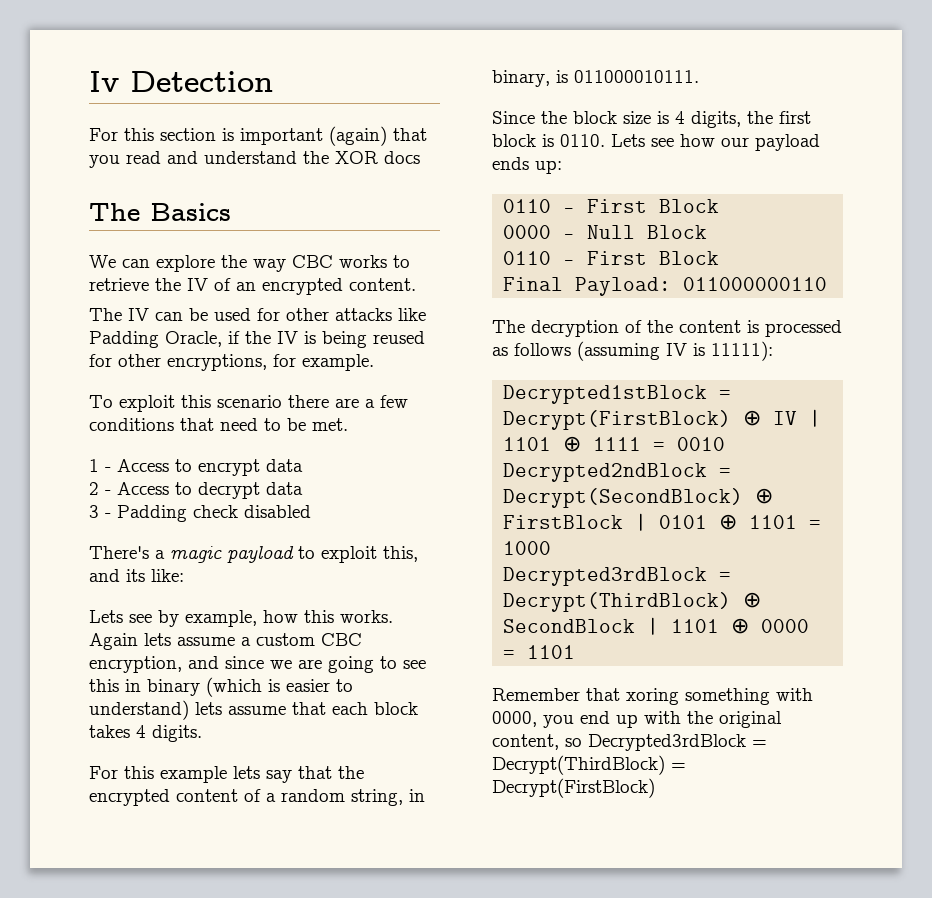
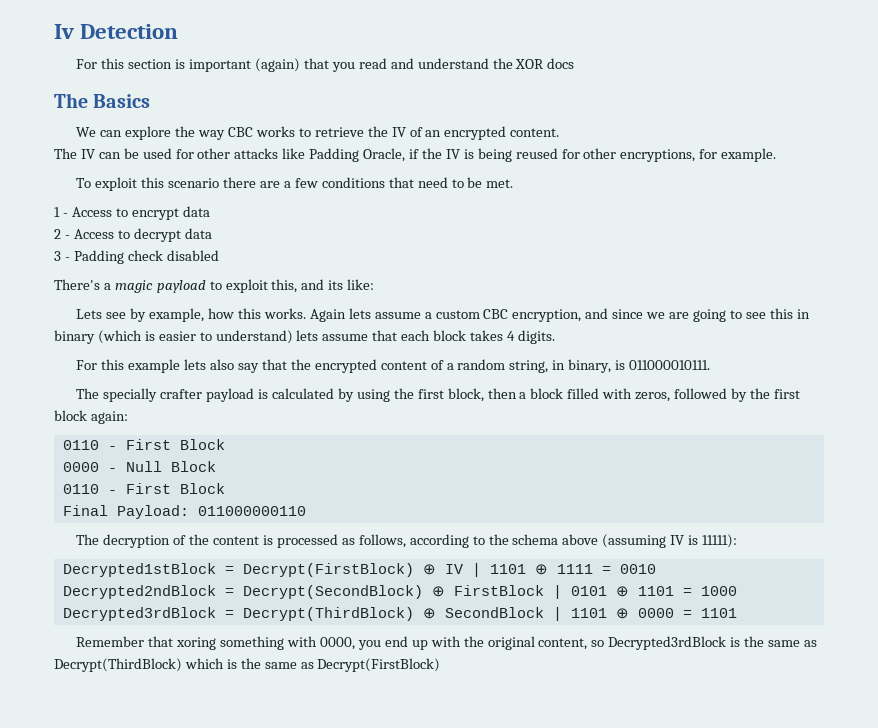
(260, 772) none -> [210,359,235,370] also
[492,111,811,128] [492,134,820,151] [492,157,562,174] Since the block size is 4 digits, the first block is 0110. Lets see how our payload ends up: -> [76,388,800,402] [54,410,128,424] The specially crafter payload is calculated by using the first block, then a block filled with zeros, followed by the first block again:
[514,343,571,356] follows -> [358,534,599,548] follows, according to the schema above
[752,740,767,747] [492,755,686,775] = Decrypt(ThirdBlock) = -> [730,636,817,647] [54,658,314,672] is the same as Decrypt(ThirdBlock) which is the same as

